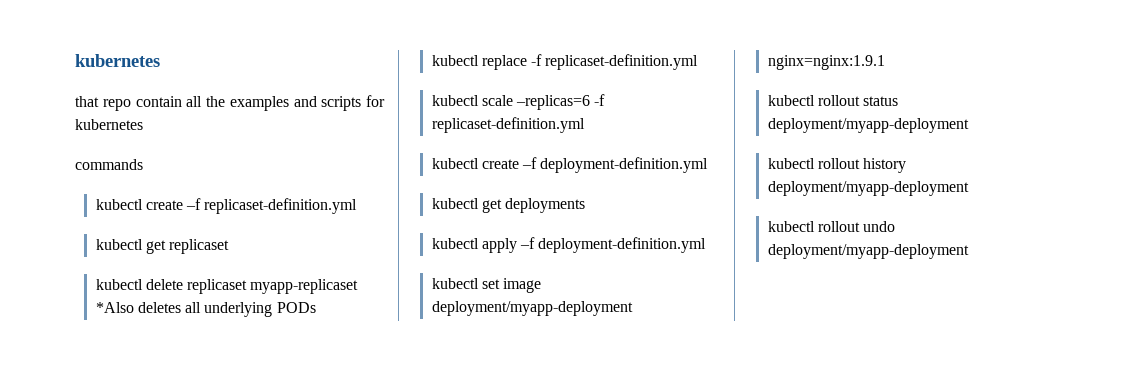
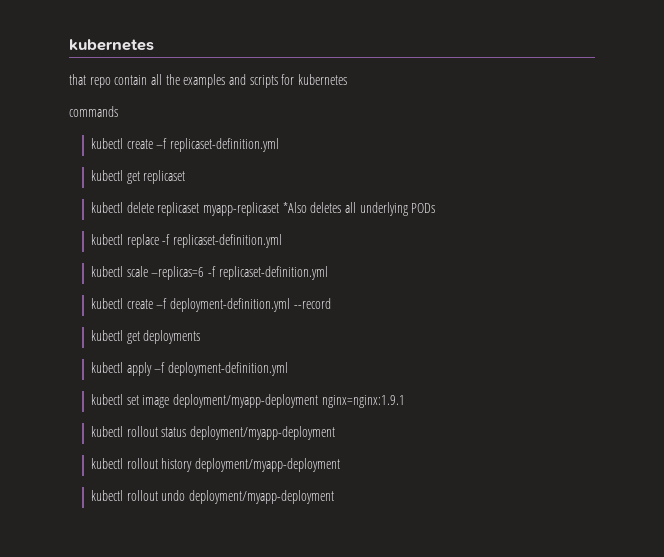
(709, 165) none -> [293,298,331,309] --record

